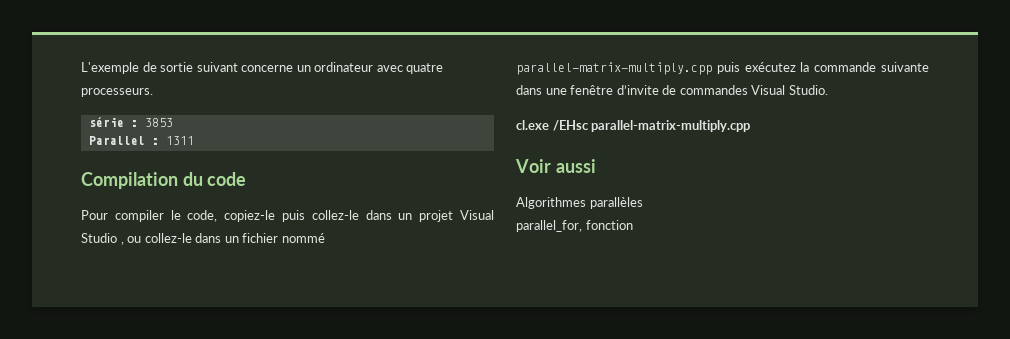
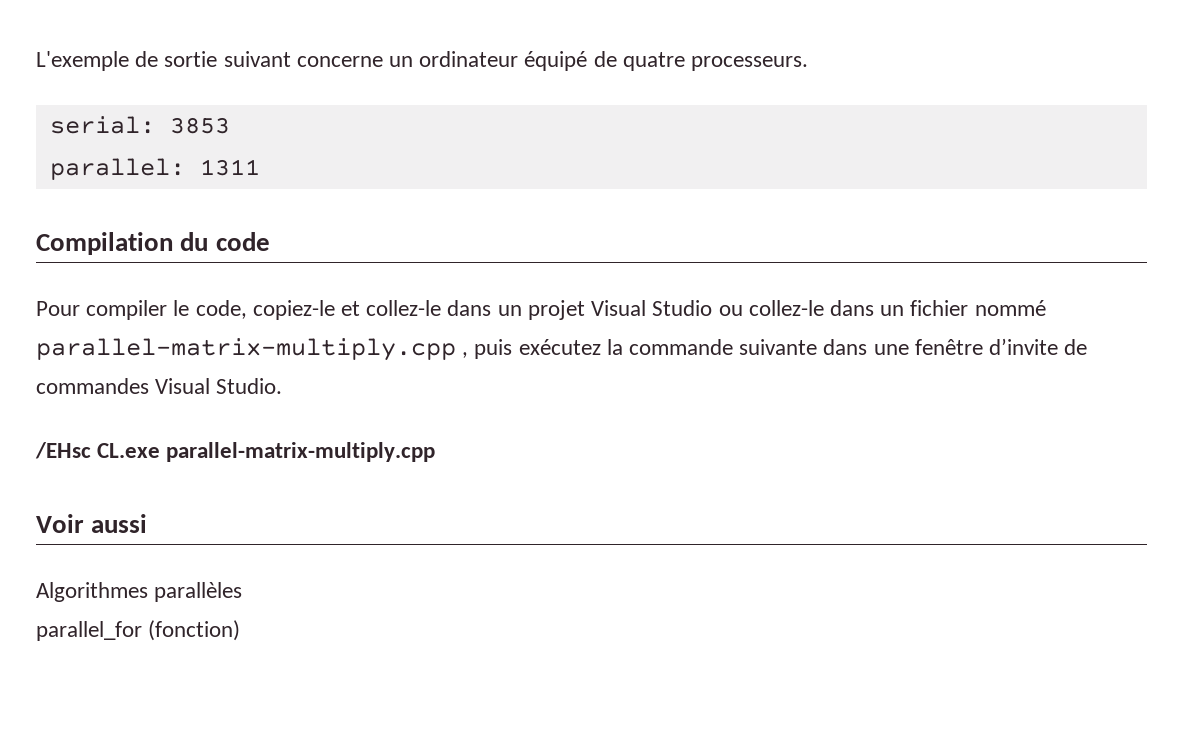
[376,65,403,72] avec -> [524,51,617,71] équipé de
[88,117,138,127] série : -> [49,116,155,134] serial:
[88,136,159,145] Parallel : -> [49,158,185,180] parallel:
[282,210,306,222] puis -> [341,301,361,316] et
[120,242,124,245] , -> (713, 308) none
(712, 68) none -> [462,352,469,358] ,
[516,120,589,131] cl.exe /EHsc -> [35,442,161,459] /EHsc CL.exe
[516,220,633,232] parallel_for, fonction -> [36,620,241,641] parallel_for (fonction)

